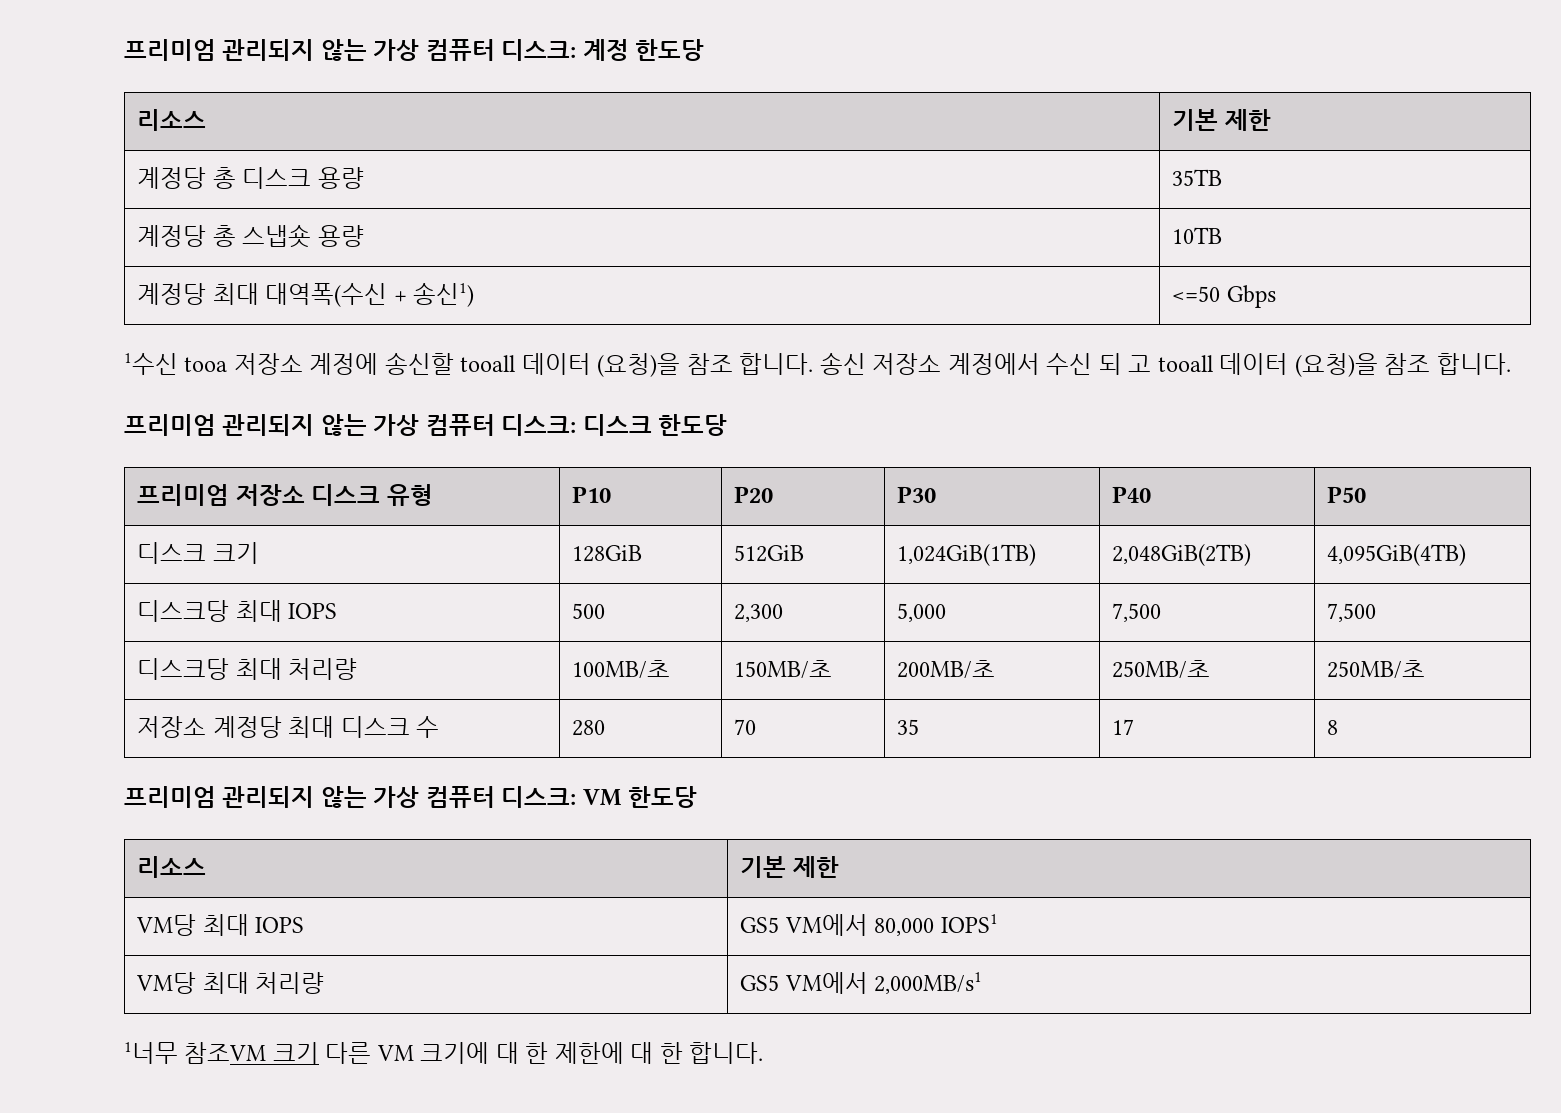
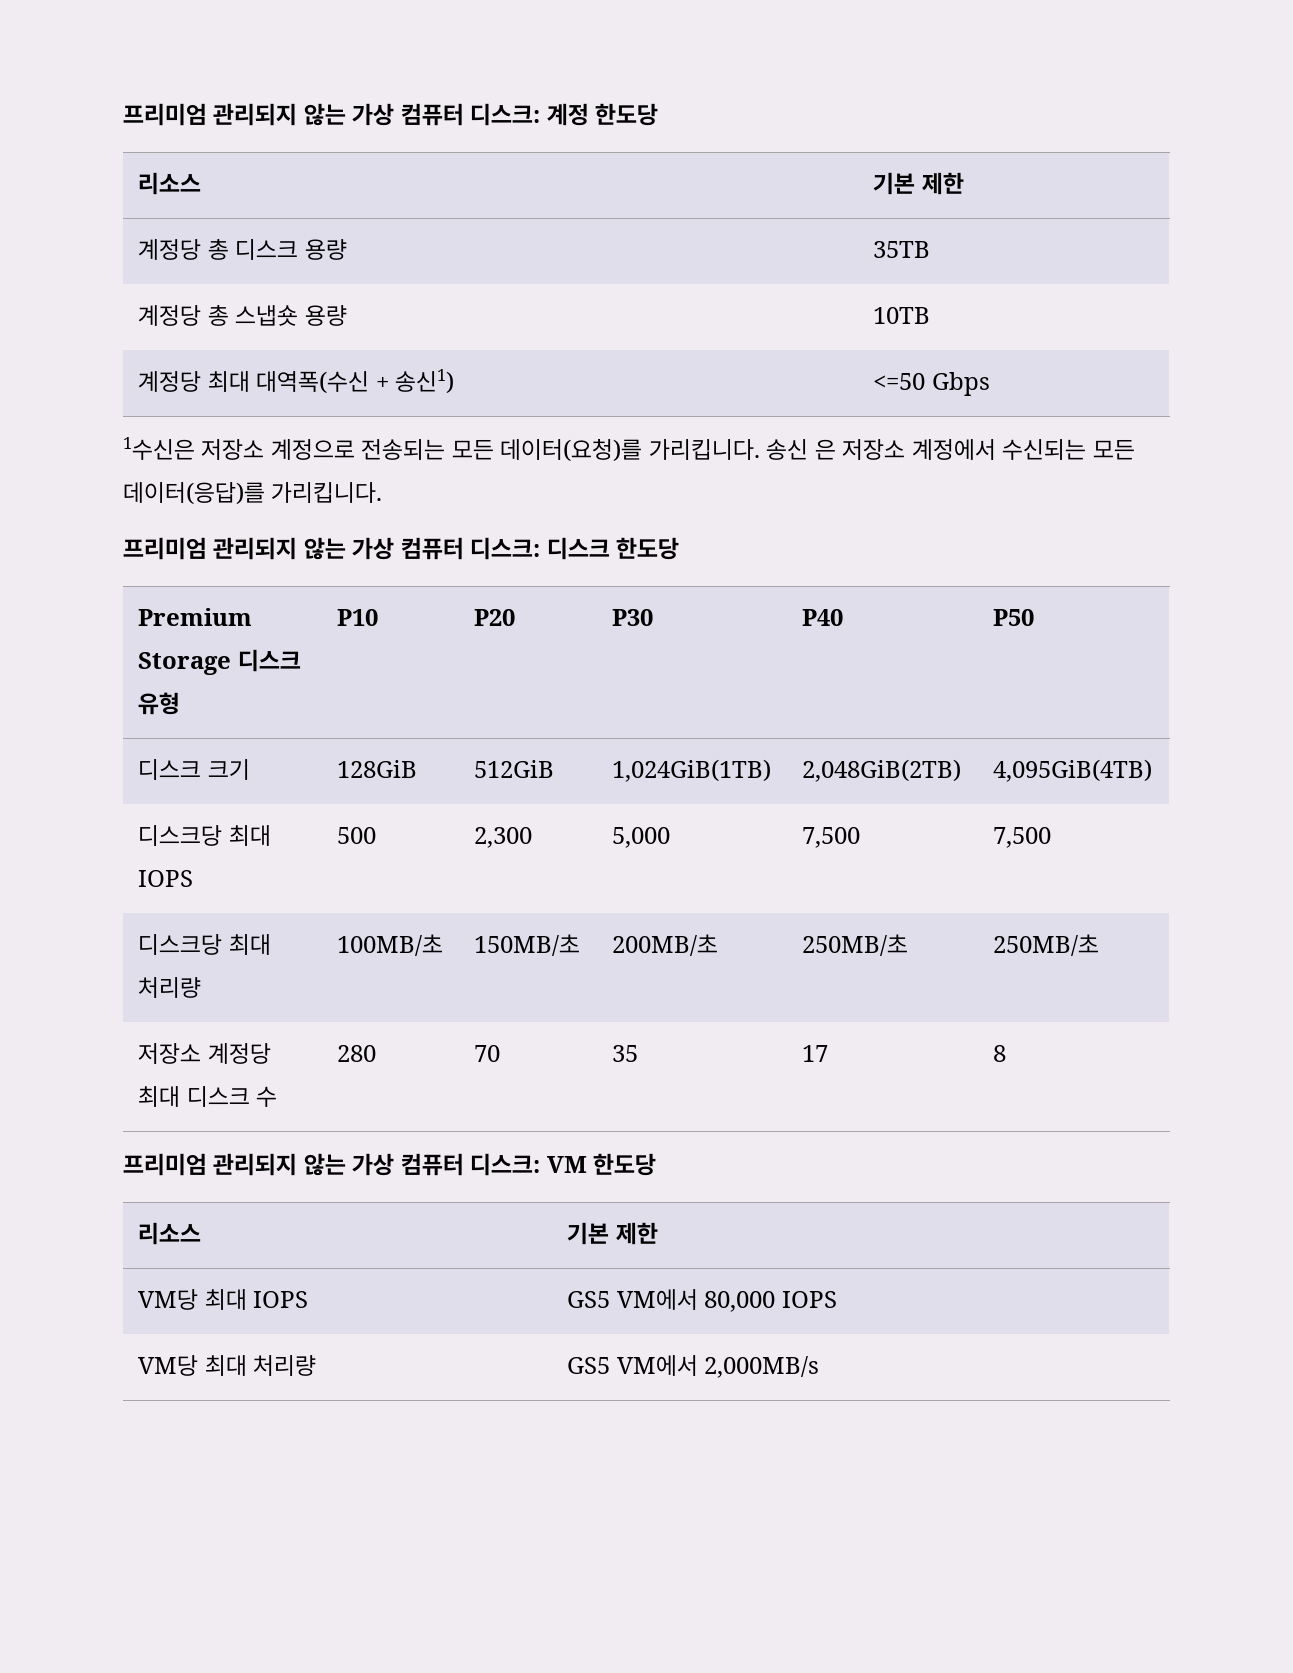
[124,352,1511,377] 1수신 tooa 저장소 계정에 송신할 tooall 데이터 (요청)을 참조 합니다. 송신 저장소 계정에서 수신 되 고 tooall 데이터 (요청)을 참조 합니다. -> [123,437,1135,462] [123,482,383,505] 1수신은 저장소 계정으로 전송되는 모든 데이터(요청)를 가리킵니다. 송신 은 저장소 계정에서 수신되는 모든 데이터(응답)를 가리킵니다.
[137,484,305,506] 프리미엄 저장소 -> [138,608,253,626] [138,652,232,675] Premium Storage
[940,914,998,933] IOPS1 -> [781,1291,837,1308] IOPS
[874,972,983,994] [124,1042,764,1064] 2,000MB/s1 // 1너무 참조VM 크기 다른 VM 크기에 대 한 제한에 대 한 합니다. -> [704,1356,820,1378] 2,000MB/s

